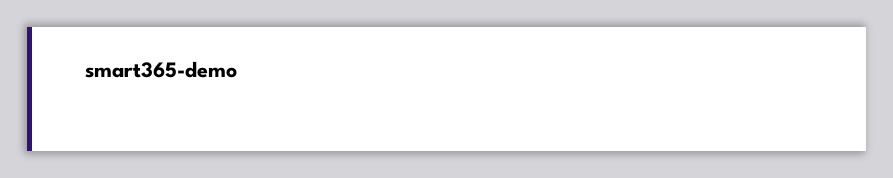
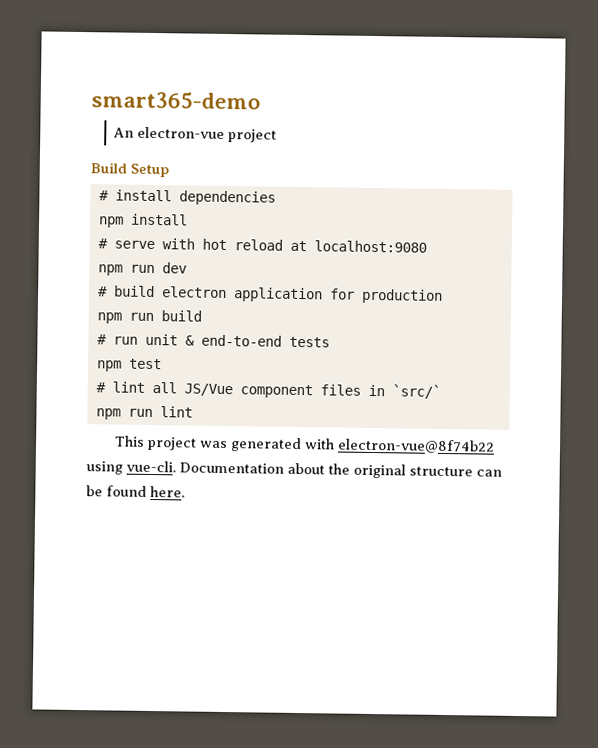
(237, 69) none -> [113,126,278,143] [90,162,169,178] [98,189,276,206] [97,213,188,228] [97,238,427,253] [97,262,187,276] [97,285,443,304] [96,310,202,324] [96,333,330,348] [96,358,162,372] [95,381,441,399] [95,406,193,420] [113,435,495,454] [86,460,502,479] [86,485,185,498] // An electron-vue project // Build Setup // # install dependencies // npm install // # serve with hot reload at localhost:9080 // npm run dev // # build electron application for production // npm run build // # run unit & end-to-end tests // npm test // # lint all JS/Vue component files in `src/` // npm run lint // This project was generated with electron-vue@8f74b22 using vue-cli. Documentation about the original structure can be found here.

